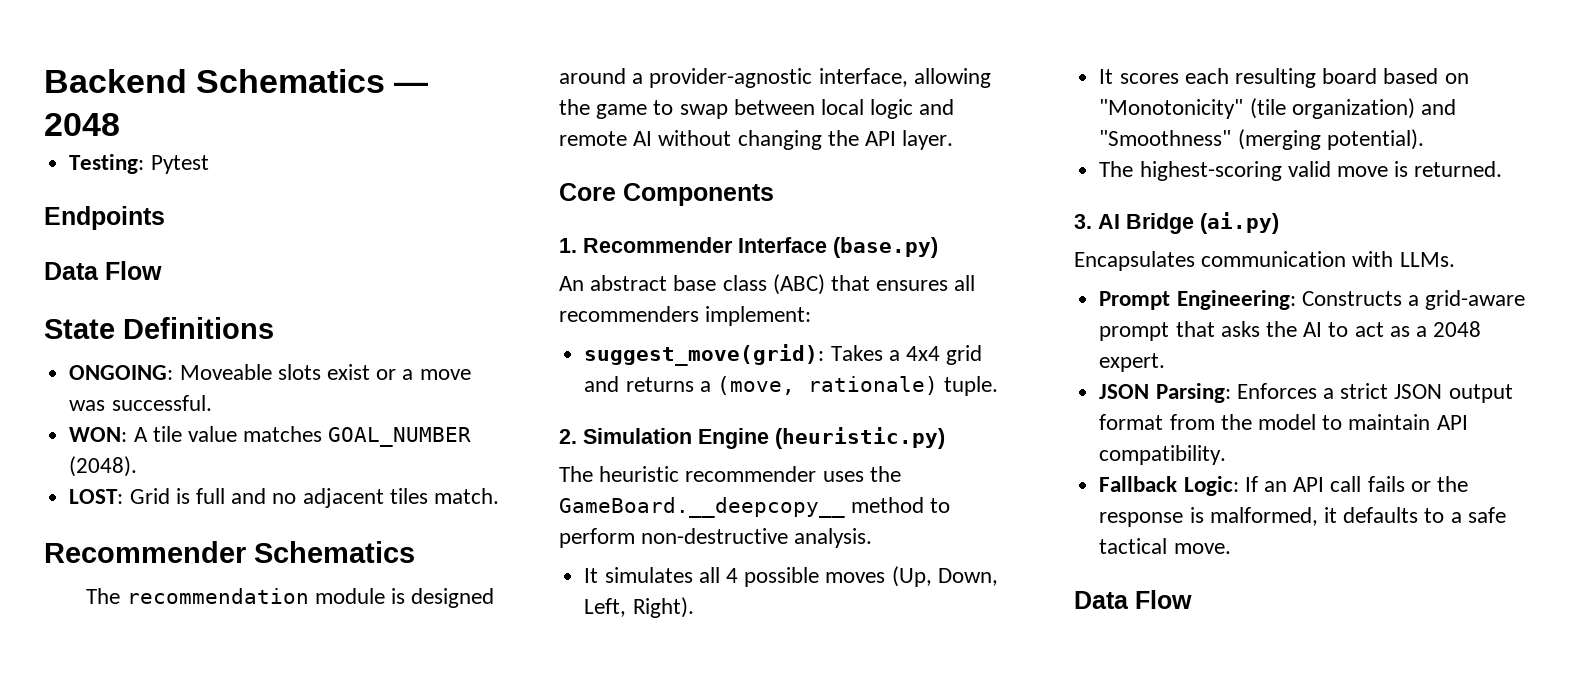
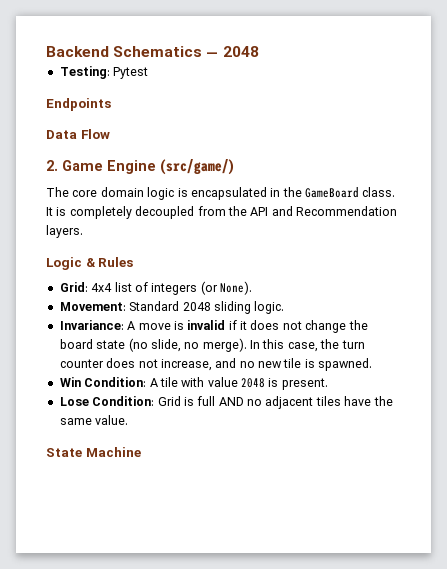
[44,317,274,339] [69,364,471,380] [69,395,212,411] [69,426,472,447] [69,456,138,477] [69,489,124,504] State Definitions // ONGOING: Moveable slots exist or a move was successful. // WON: A tile value matches GOAL_NUMBER (2048). // LOST: -> [46,159,234,175] [46,187,396,200] [46,206,397,219] [46,225,83,238] [46,257,134,270] [59,281,252,295] [59,301,285,314] [59,320,368,333] [59,338,365,352] [59,358,373,371] [59,377,328,390] [59,396,155,406] 2. Game Engine (src/game/) // The core domain logic is encapsulated in the GameBoard class. It is completely decoupled from the API and Recommendation layers. // Logic & Rules // Grid: 4x4 list of integers (or None). // Movement: Standard 2048 sliding logic. // Invariance: A move is invalid if it does not change the board state (no slide, no merge). In this case, the turn counter does not increase, and no new tile is spawned. // Win Condition: A tile with value 2048 is present. // Lose Condition:
[231,488,267,504] and -> [218,397,244,406] AND
[433,488,499,504] [44,541,415,563] [86,588,495,608] [559,68,991,88] [559,99,955,119] [559,130,954,150] [559,183,774,206] [559,237,938,258] [559,274,976,295] [559,306,812,326] [584,344,983,366] [584,376,999,396] [559,427,945,449] [559,466,901,482] [559,497,951,518] [559,528,873,548] [584,566,998,587] [584,597,694,618] [1099,68,1469,88] [1099,98,1456,119] [1099,129,1424,150] [1099,161,1503,181] [1074,212,1279,234] [1074,251,1455,271] [1099,290,1526,310] [1099,321,1482,341] [1099,353,1166,372] [1099,383,1513,403] [1099,414,1468,430] [1099,445,1227,465] [1099,476,1468,496] [1099,507,1506,527] [1099,538,1231,554] [1074,590,1192,609] match. // Recommender Schematics // The recommendation module is designed around a provider-agnostic interface, allowing the game to swap between local logic and remote AI without changing the API layer. // Core Components // 1. Recommender Interface (base.py) // An abstract base class (ABC) that ensures all recommenders implement: // suggest_move(grid): Takes a 4x4 grid and returns a (move, rationale) tuple. // 2. Simulation Engine (heuristic.py) // The heuristic recommender uses the GameBoard.__deepcopy__ method to perform non-destructive analysis. // It simulates all 4 possible moves (Up, Down, Left, Right). // It scores each resulting board based on "Monotonicity" (tile organization) and "Smoothness" (merging potential). // The highest-scoring valid move is returned. // 3. AI Bridge (ai.py) // Encapsulates communication with LLMs. // Prompt Engineering: Constructs a grid-aware prompt that asks the AI to act as a 2048 expert. // JSON Parsing: Enforces a strict JSON output format from the model to maintain API compatibility. // Fallback Logic: If an API call fails or the response is malformed, it defaults to a safe tactical move. // Data Flow -> [344,396,393,406] [59,415,129,425] [46,447,141,457] have the same value. // State Machine

